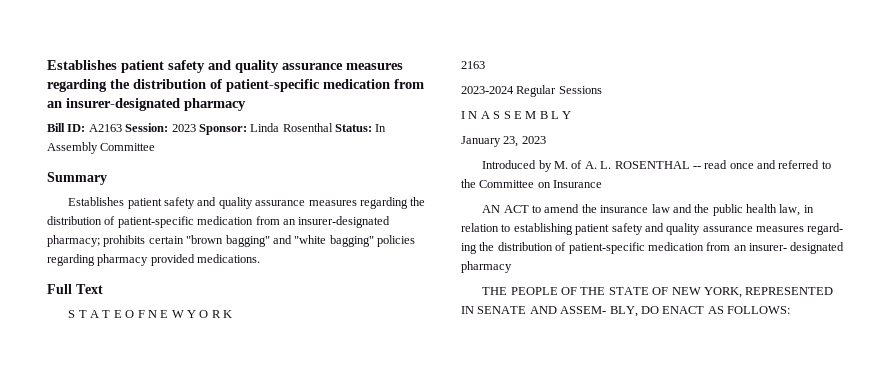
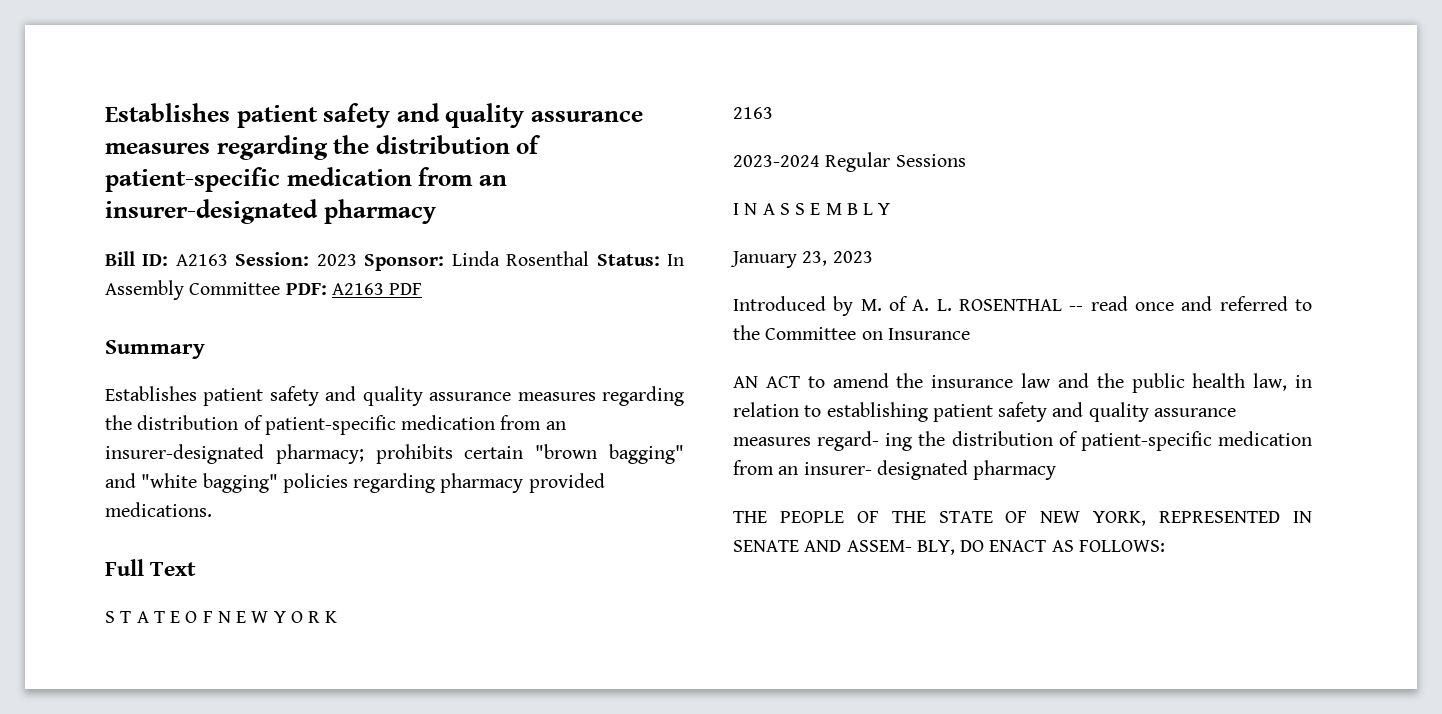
(156, 147) none -> [285,283,423,295] PDF: A2163 PDF

